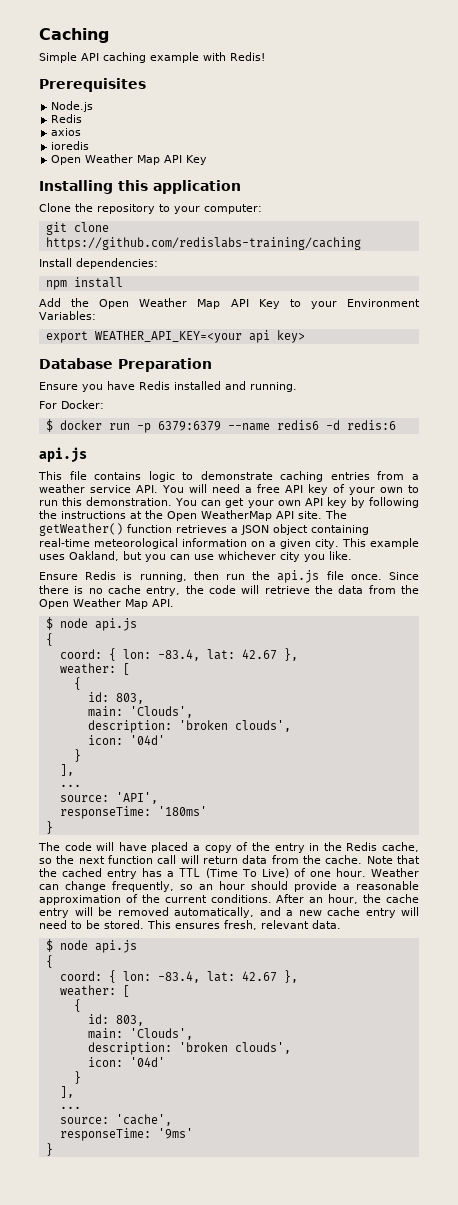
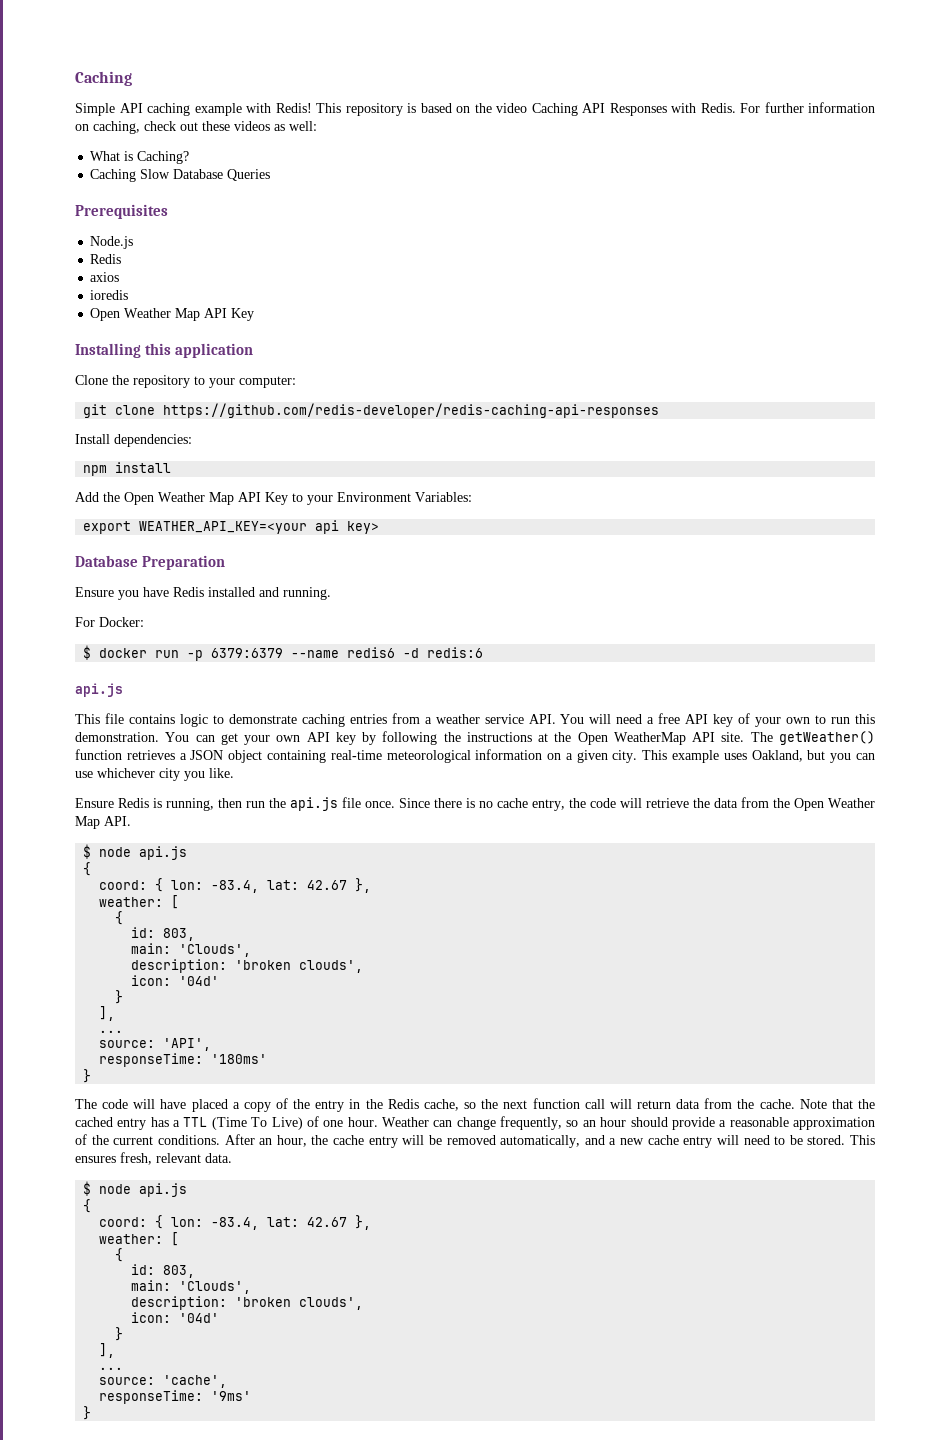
(265, 56) none -> [316,102,875,116] [75,121,317,134] [90,151,190,164] [90,169,271,182] This repository is based on the video Caching API Responses with Redis. For further information on caching, check out these videos as well: // What is Caching? // Caching Slow Database Queries
[45,237,361,250] https://github.com/redislabs-training/caching -> [163,403,660,418] https://github.com/redis-developer/redis-caching-api-responses

